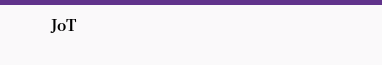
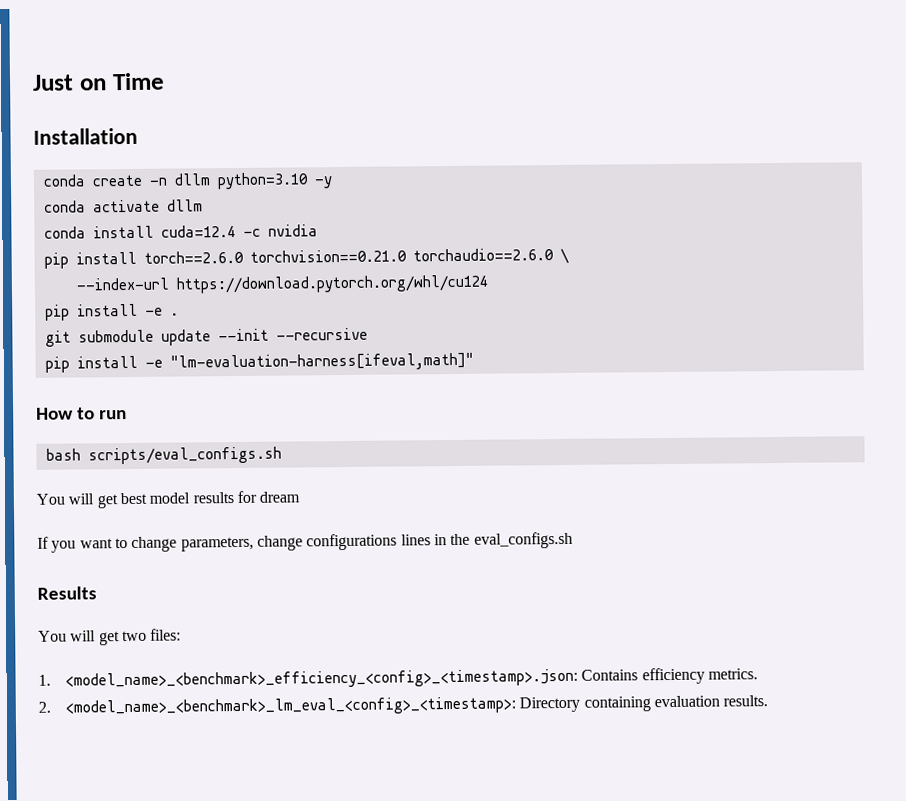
[50,19,77,33] JoT -> [32,72,165,91] [33,127,138,145] [42,172,333,190] [43,199,203,213] [43,224,318,239] [43,247,569,269] [75,274,488,294] [44,303,179,321] [44,327,368,347] [44,352,474,373] [36,407,127,420] [45,446,282,465] [36,490,301,509] [37,531,573,553] [37,586,97,600] [38,628,182,646] [38,667,759,690] [38,695,769,717] Just on Time // Installation // conda create -n dllm python=3.10 -y // conda activate dllm // conda install cuda=12.4 -c nvidia // pip install torch==2.6.0 torchvision==0.21.0 torchaudio==2.6.0 \ // --index-url https://download.pytorch.org/whl/cu124 // pip install -e . // git submodule update --init --recursive // pip install -e "lm-evaluation-harness[ifeval,math]" // How to run // bash scripts/eval_configs.sh // You will get best model results for dream // If you want to change parameters, change configurations lines in the eval_configs.sh // Results // You will get two files: // 1. <model_name>_<benchmark>_efficiency_<config>_<timestamp>.json: Contains efficiency metrics. // 2. <model_name>_<benchmark>_lm_eval_<config>_<timestamp>: Directory containing evaluation results.

